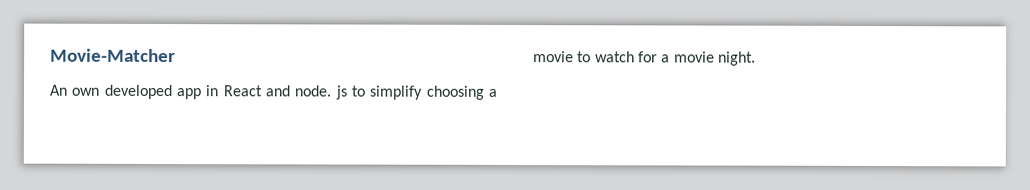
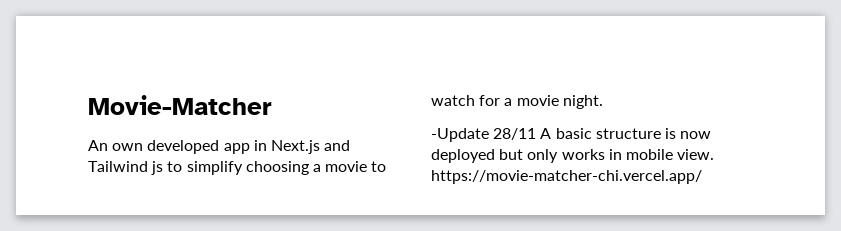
[222,85,333,97] React and node. -> [270,140,351,154] [88,161,148,172] Next.js and Tailwind
(756, 58) none -> [431,128,712,142] [431,149,715,163] [431,170,702,184] // -Update 28/11 A basic structure is now deployed but only works in mobile view. https://movie-matcher-chi.vercel.app/

